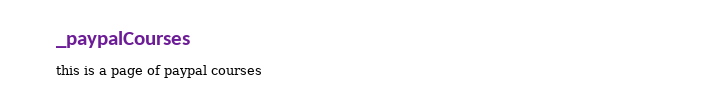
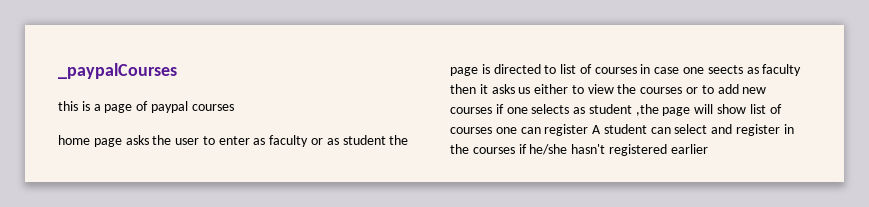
(262, 71) none -> [58,135,409,147] [450,64,802,76] [450,84,767,94] [450,104,782,116] [450,124,794,136] [450,144,708,156] // home page asks the user to enter as faculty or as student the page is directed to list of courses in case one seects as faculty then it asks us either to view the courses or to add new courses if one selects as student ,the page will show list of courses one can register A student can select and register in the courses if he/she hasn't registered earlier

